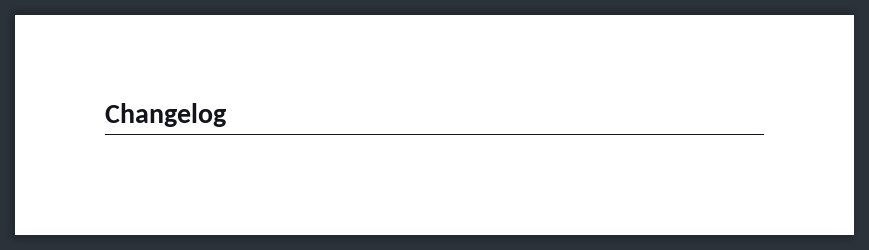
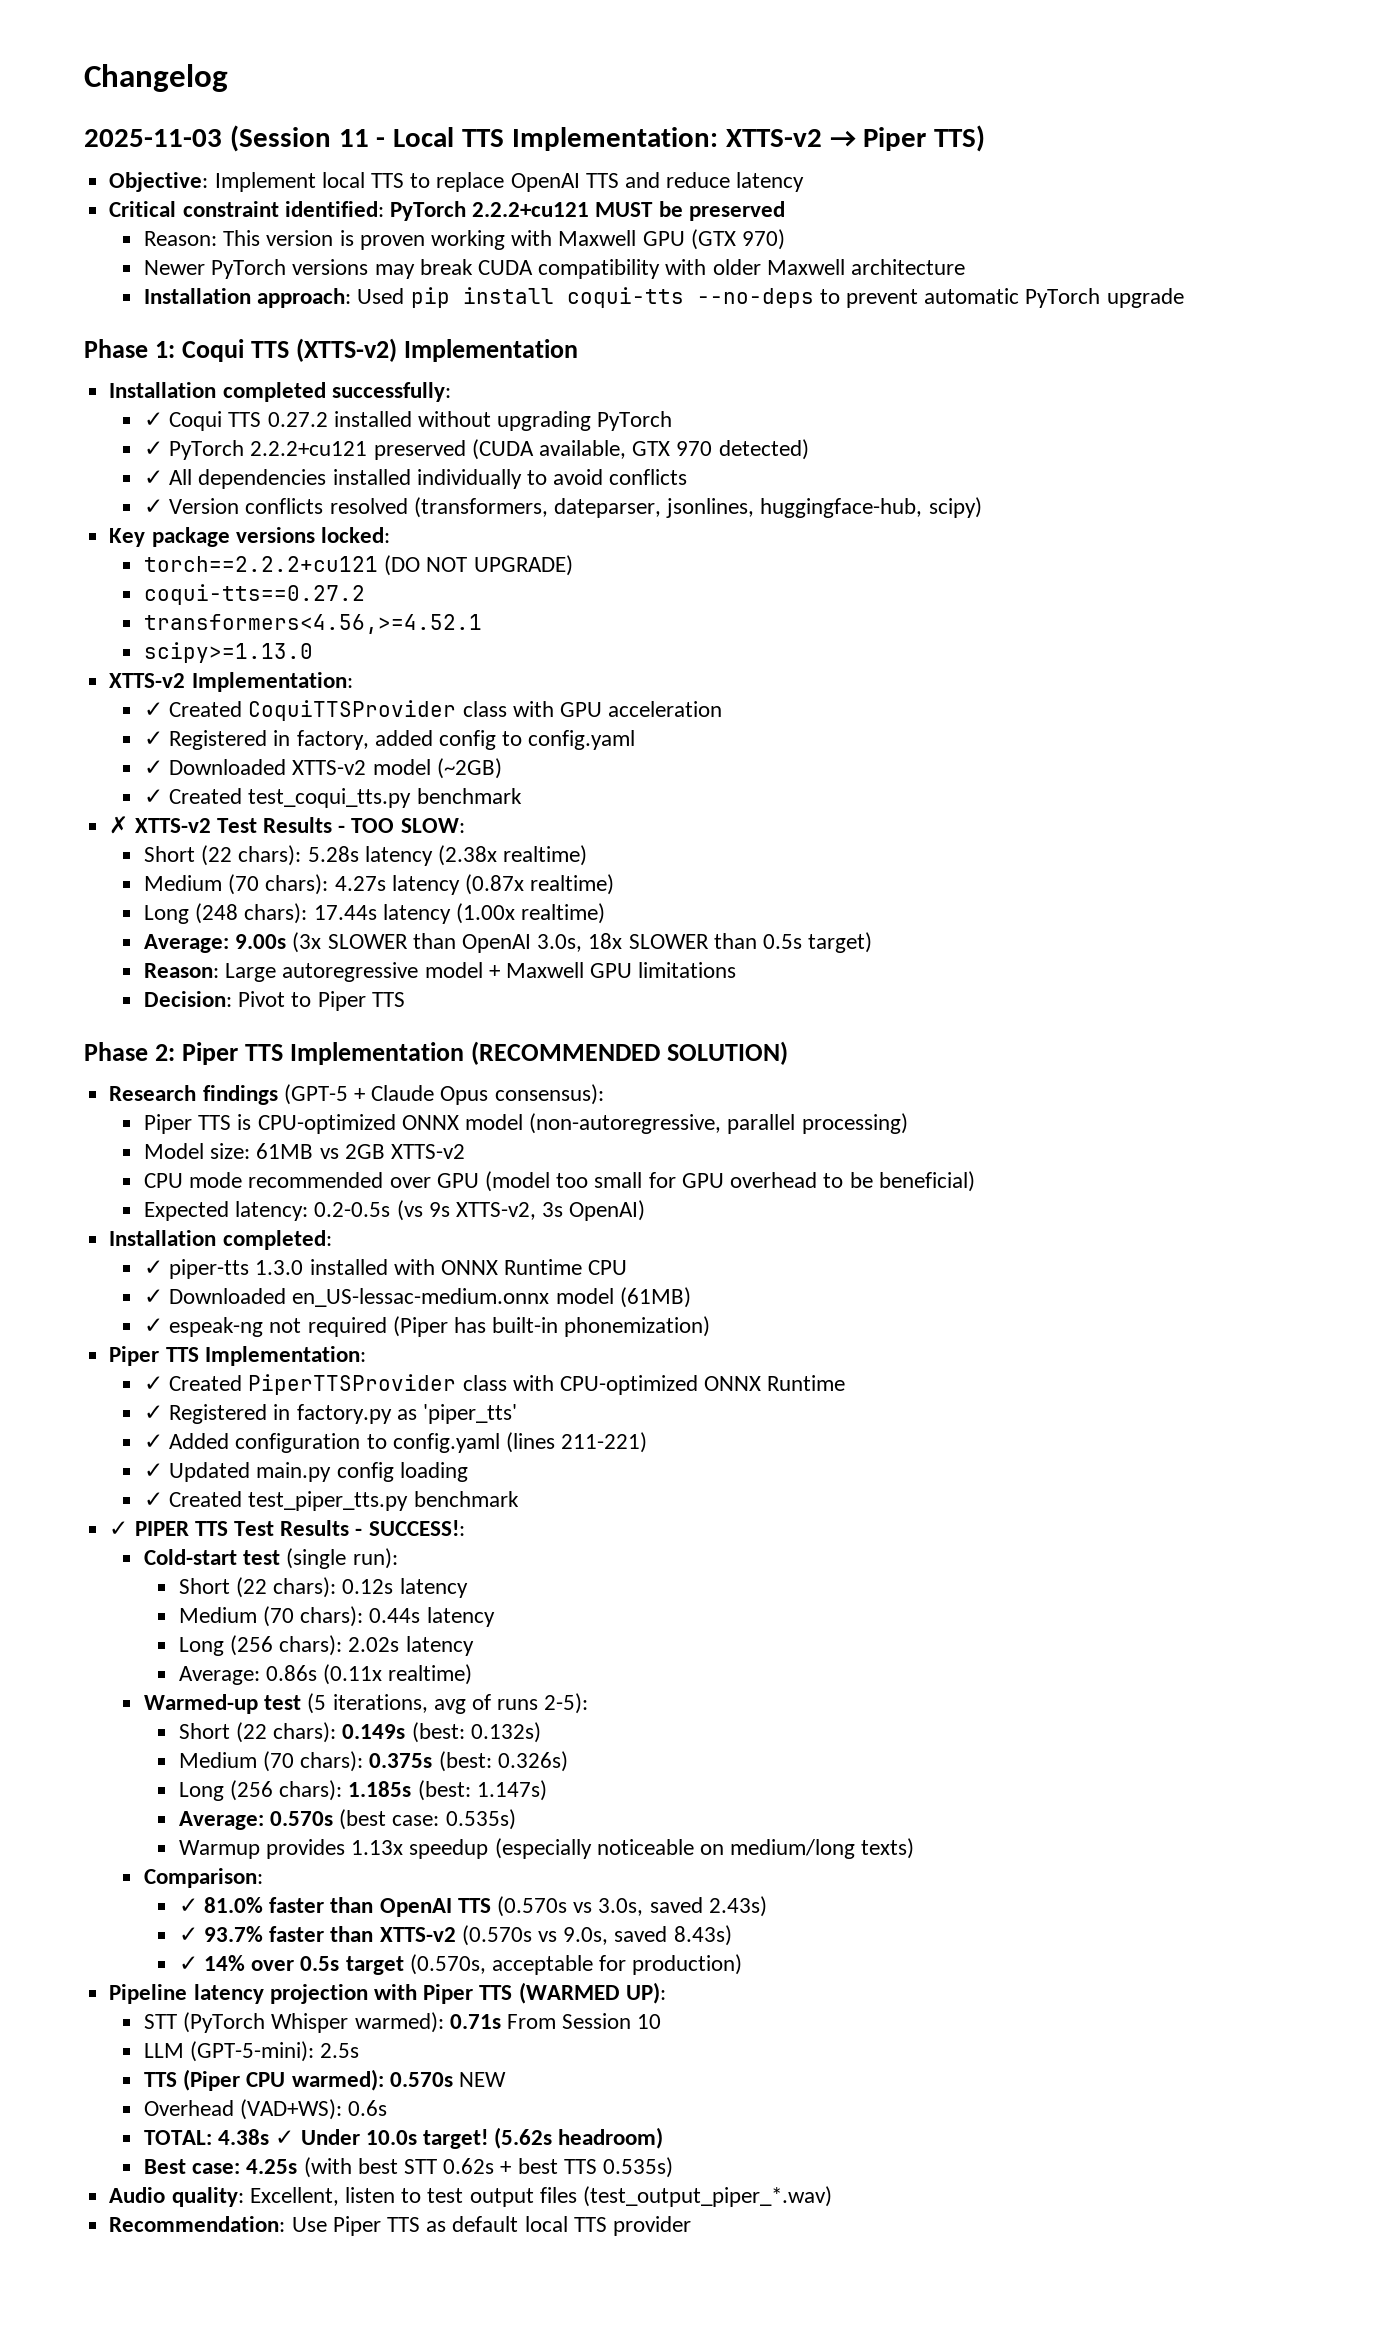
(226, 115) none -> [84,125,986,152] [109,172,805,192] [109,201,785,221] [143,229,786,250] [143,259,966,279] [143,287,1184,308] [84,338,579,362] [109,382,451,402] [143,411,673,431] [143,439,809,460] [143,469,688,489] [143,497,982,518] [109,527,390,547] [143,555,573,576] [143,584,365,605] [143,614,482,634] [143,642,313,663] [109,672,353,692] [143,700,723,721] [143,730,636,750] [143,758,502,779] [143,788,522,808] [109,816,465,834] [143,845,588,866] [143,874,615,895] [143,903,606,924] [143,932,873,953] [143,962,737,982] [143,991,405,1011] [84,1041,789,1065] [109,1084,604,1105] [143,1113,908,1134] [143,1143,466,1159] [143,1171,975,1192] [143,1200,646,1221] [109,1230,332,1250] [143,1259,628,1279] [143,1287,691,1308] [143,1316,711,1337] [109,1346,366,1366] [143,1374,846,1395] [143,1404,518,1424] [143,1432,648,1453] [143,1462,468,1482] [143,1491,519,1511] [109,1520,465,1536] [143,1548,398,1569] [178,1577,468,1598] [178,1606,495,1627] [178,1635,474,1656] [178,1664,473,1685] [143,1693,589,1714] [178,1722,541,1743] [178,1751,568,1772] [178,1780,547,1801] [178,1809,516,1830] [178,1838,915,1859] [143,1868,263,1888] [178,1896,767,1917] [178,1925,732,1946] [178,1954,743,1975] [109,1982,666,2004] [143,2012,662,2033] [143,2041,360,2062] [143,2069,507,2091] [143,2099,388,2120] [143,2127,664,2149] [143,2157,674,2178] [109,2186,832,2207] [109,2216,691,2236] // 2025-11-03 (Session 11 - Local TTS Implementation: XTTS-v2 → Piper TTS) // Objective: Implement local TTS to replace OpenAI TTS and reduce latency // Critical constraint identified: PyTorch 2.2.2+cu121 MUST be preserved // Reason: This version is proven working with Maxwell GPU (GTX 970) // Newer PyTorch versions may break CUDA compatibility with older Maxwell architecture // Installation approach: Used pip install coqui-tts --no-deps to prevent automatic PyTorch upgrade // Phase 1: Coqui TTS (XTTS-v2) Implementation // Installation completed successfully: // ✓ Coqui TTS 0.27.2 installed without upgrading PyTorch // ✓ PyTorch 2.2.2+cu121 preserved (CUDA available, GTX 970 detected) // ✓ All dependencies installed individually to avoid conflicts // ✓ Version conflicts resolved (transformers, dateparser, jsonlines, huggingface-hub, scipy) // Key package versions locked: // torch==2.2.2+cu121 (DO NOT UPGRADE) // coqui-tts==0.27.2 // transformers<4.56,>=4.52.1 // scipy>=1.13.0 // XTTS-v2 Implementation: // ✓ Created CoquiTTSProvider class with GPU acceleration // ✓ Registered in factory, added config to config.yaml // ✓ Downloaded XTTS-v2 model (~2GB) // ✓ Created test_coqui_tts.py benchmark // ✗ XTTS-v2 Test Results - TOO SLOW: // Short (22 chars): 5.28s latency (2.38x realtime) // Medium (70 chars): 4.27s latency (0.87x realtime) // Long (248 chars): 17.44s latency (1.00x realtime) // Average: 9.00s (3x SLOWER than OpenAI 3.0s, 18x SLOWER than 0.5s target) // Reason: Large autoregressive model + Maxwell GPU limitations // Decision: Pivot to Piper TTS // Phase 2: Piper TTS Implementation (RECOMMENDED SOLUTION) // Research findings (GPT-5 + Claude Opus consensus): // Piper TTS is CPU-optimized ONNX model (non-autoregressive, parallel processing) // Model size: 61MB vs 2GB XTTS-v2 // CPU mode recommended over GPU (model too small for GPU overhead to be beneficial) // Expected latency: 0.2-0.5s (vs 9s XTTS-v2, 3s OpenAI) // Installation completed: // ✓ piper-tts 1.3.0 installed with ONNX Runtime CPU // ✓ Downloaded en_US-lessac-medium.onnx model (61MB) // ✓ espeak-ng not required (Piper has built-in phonemization) // Piper TTS Implementation: // ✓ Created PiperTTSProvider class with CPU-optimized ONNX Runtime // ✓ Registered in factory.py as 'piper_tts' // ✓ Added configuration to config.yaml (lines 211-221) // ✓ Updated main.py config loading // ✓ Created test_piper_tts.py benchmark // ✓ PIPER TTS Test Results - SUCCESS!: // Cold-start test (single run): // Short (22 chars): 0.12s latency // Medium (70 chars): 0.44s latency // Long (256 chars): 2.02s latency // Average: 0.86s (0.11x realtime) // Warmed-up test (5 iterations, avg of runs 2-5): // Short (22 chars): 0.149s (best: 0.132s) // Medium (70 chars): 0.375s (best: 0.326s) // Long (256 chars): 1.185s (best: 1.147s) // Average: 0.570s (best case: 0.535s) // Warmup provides 1.13x speedup (especially noticeable on medium/long texts) // Comparison: // ✓ 81.0% faster than OpenAI TTS (0.570s vs 3.0s, saved 2.43s) // ✓ 93.7% faster than XTTS-v2 (0.570s vs 9.0s, saved 8.43s) // ✓ 14% over 0.5s target (0.570s, acceptable for production) // Pipeline latency projection with Piper TTS (WARMED UP): // STT (PyTorch Whisper warmed): 0.71s From Session 10 // LLM (GPT-5-mini): 2.5s // TTS (Piper CPU warmed): 0.570s NEW // Overhead (VAD+WS): 0.6s // TOTAL: 4.38s ✓ Under 10.0s target! (5.62s headroom) // Best case: 4.25s (with best STT 0.62s + best TTS 0.535s) // Audio quality: Excellent, listen to test output files (test_output_piper_*.wav) // Recommendation: Use Piper TTS as default local TTS provider

